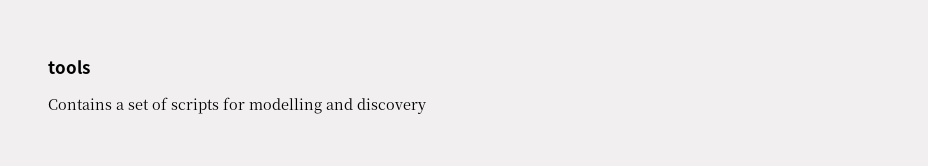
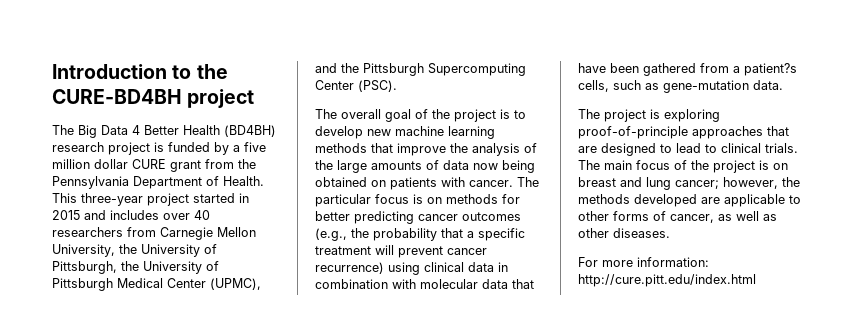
[48,60,90,74] [48,97,426,114] tools // Contains a set of scripts for modelling and discovery -> [52,64,228,79] [52,89,255,108] [52,125,276,138] [52,142,266,155] [52,159,256,172] [52,176,264,189] [52,193,249,206] [52,210,210,220] [52,227,256,240] [52,244,217,257] [52,261,219,274] [52,278,261,291] [315,63,526,76] [315,80,397,92] [315,109,526,122] [315,126,495,139] [315,143,537,156] [315,160,535,173] [315,177,539,190] [315,194,520,207] [315,211,521,224] [315,228,525,241] [315,245,487,258] [315,262,508,275] [315,279,534,289] [578,63,797,76] [578,80,783,93] [578,109,720,122] [578,126,789,139] [578,143,798,156] [578,160,788,173] [578,177,800,190] [578,194,801,207] [578,211,777,223] [578,228,670,238] [578,257,709,267] [578,274,756,287] Introduction to the CURE-BD4BH project // The Big Data 4 Better Health (BD4BH) research project is funded by a five million dollar CURE grant from the Pennsylvania Department of Health. This three-year project started in 2015 and includes over 40 researchers from Carnegie Mellon University, the University of Pittsburgh, the University of Pittsburgh Medical Center (UPMC), and the Pittsburgh Supercomputing Center (PSC). // The overall goal of the project is to develop new machine learning methods that improve the analysis of the large amounts of data now being obtained on patients with cancer. The particular focus is on methods for better predicting cancer outcomes (e.g., the probability that a specific treatment will prevent cancer recurrence) using clinical data in combination with molecular data that have been gathered from a patient?s cells, such as gene-mutation data. // The project is exploring proof-of-principle approaches that are designed to lead to clinical trials. The main focus of the project is on breast and lung cancer; however, the methods developed are applicable to other forms of cancer, as well as other diseases. // For more information: http://cure.pitt.edu/index.html

